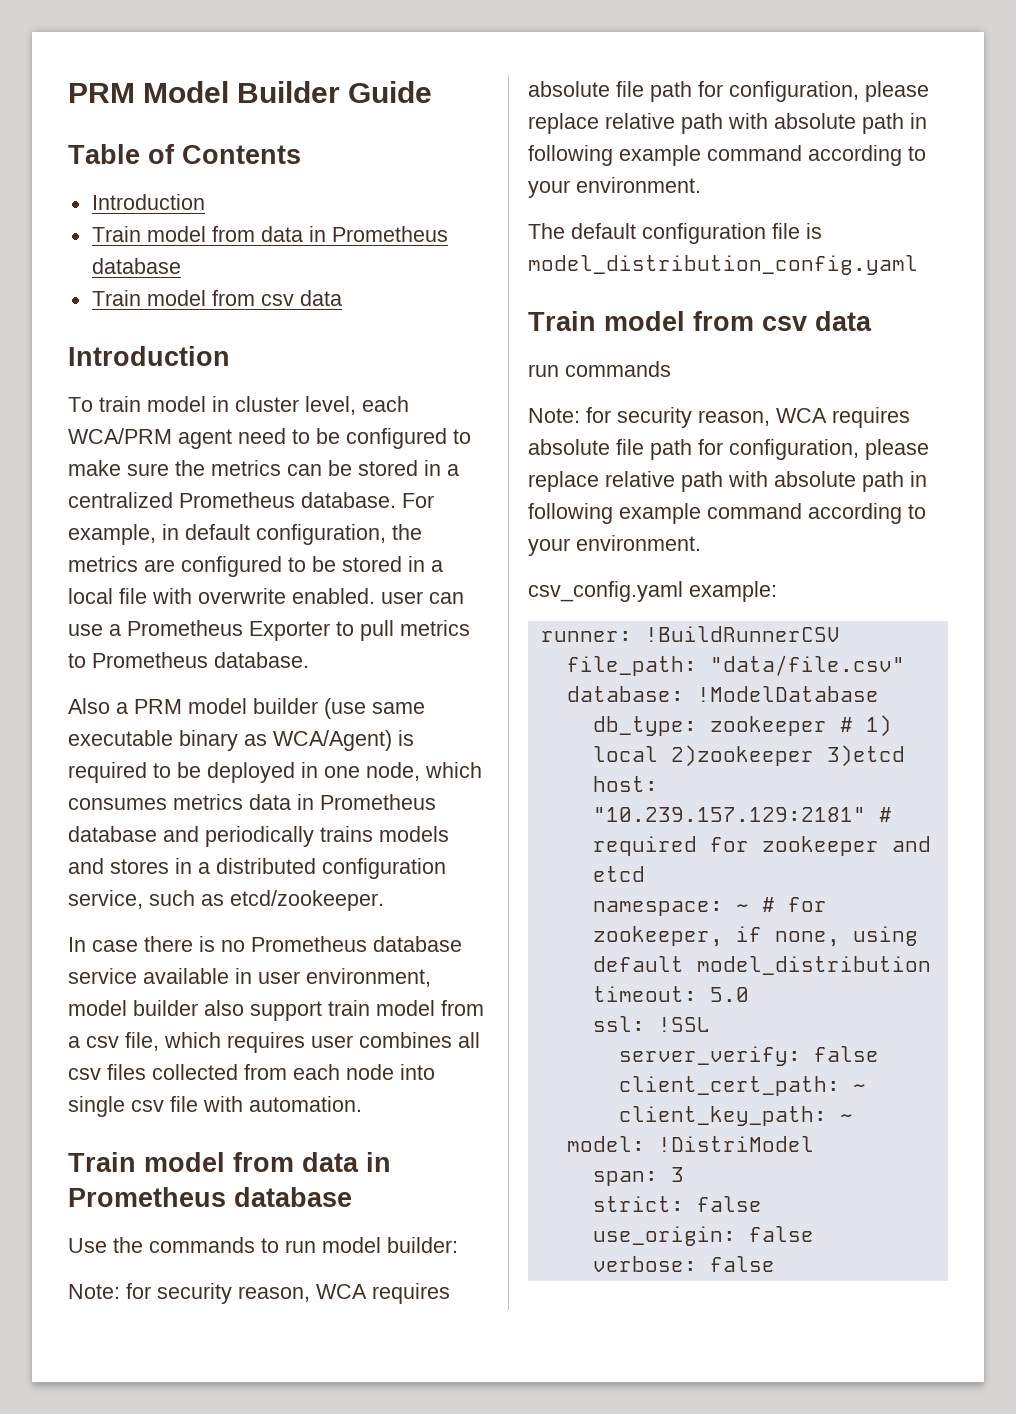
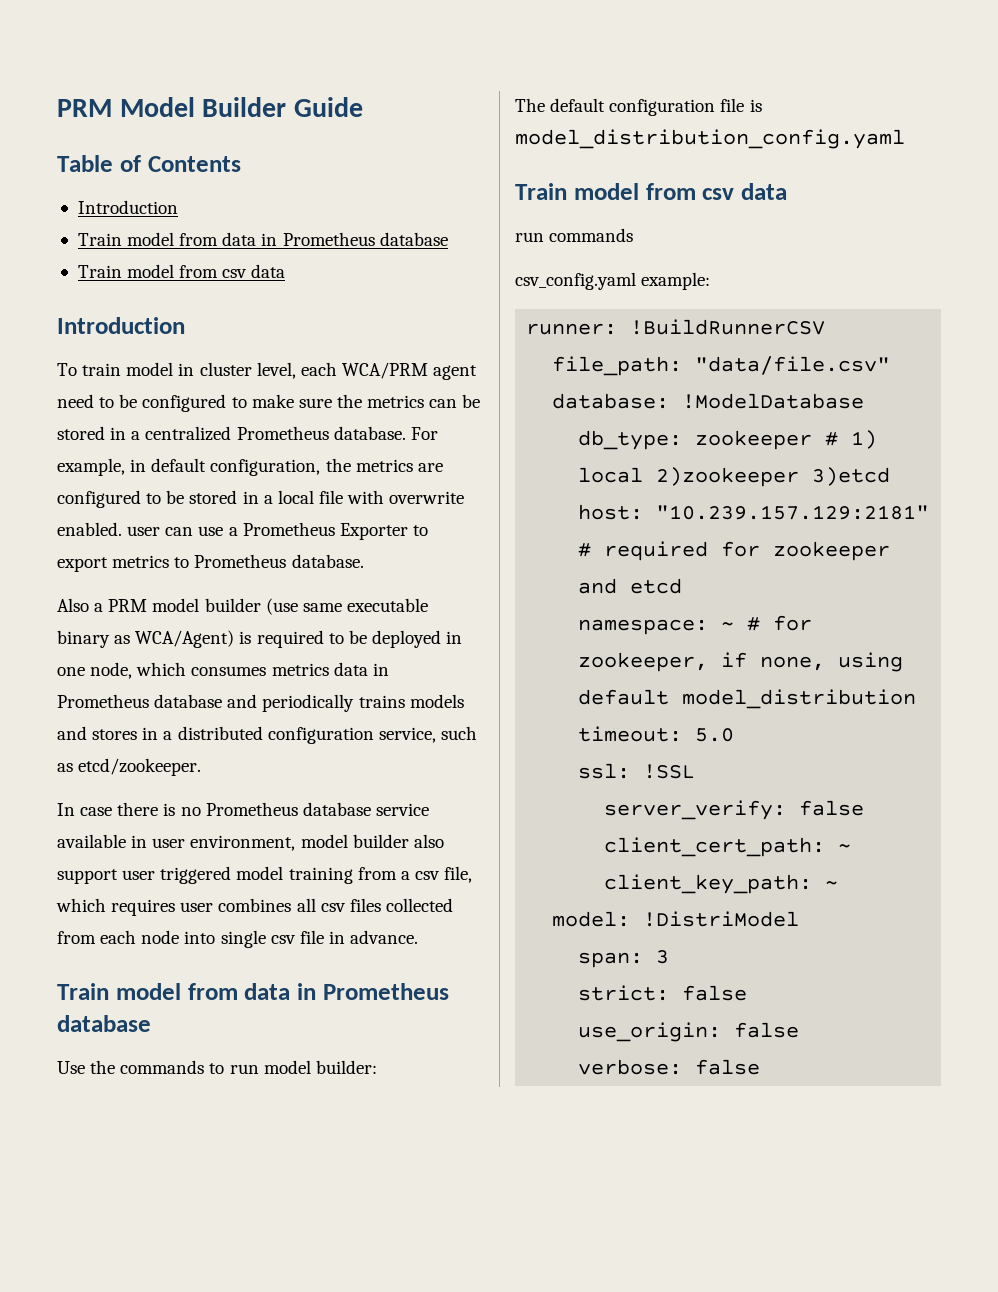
[360,620,394,641] pull -> [57,557,108,572] export
[328,1000,435,1016] train model -> [122,866,353,884] user triggered model training
[203,1096,362,1112] with automation. -> [328,930,419,944] in advance.
[68,1283,450,1304] [528,81,929,102] [528,113,927,134] [528,145,926,166] [528,177,701,198] // Note: for security reason, WCA requires absolute file path for configuration, please replace relative path with absolute path in following example command according to your environment. -> (377, 1067) none
[528,407,910,428] [528,439,929,460] [528,471,927,492] [528,503,926,524] [528,535,701,556] // Note: for security reason, WCA requires absolute file path for configuration, please replace relative path with absolute path in following example command according to your environment. -> (634, 235) none

